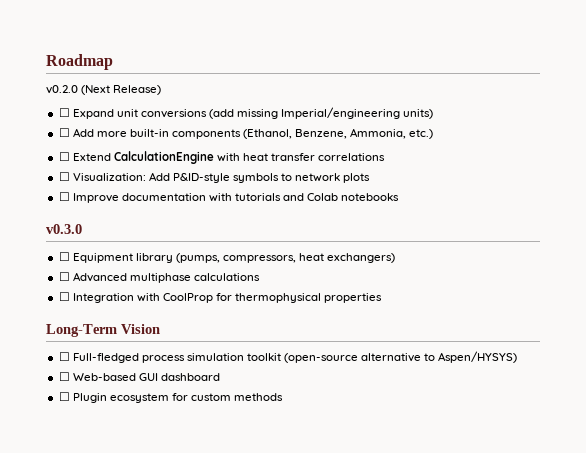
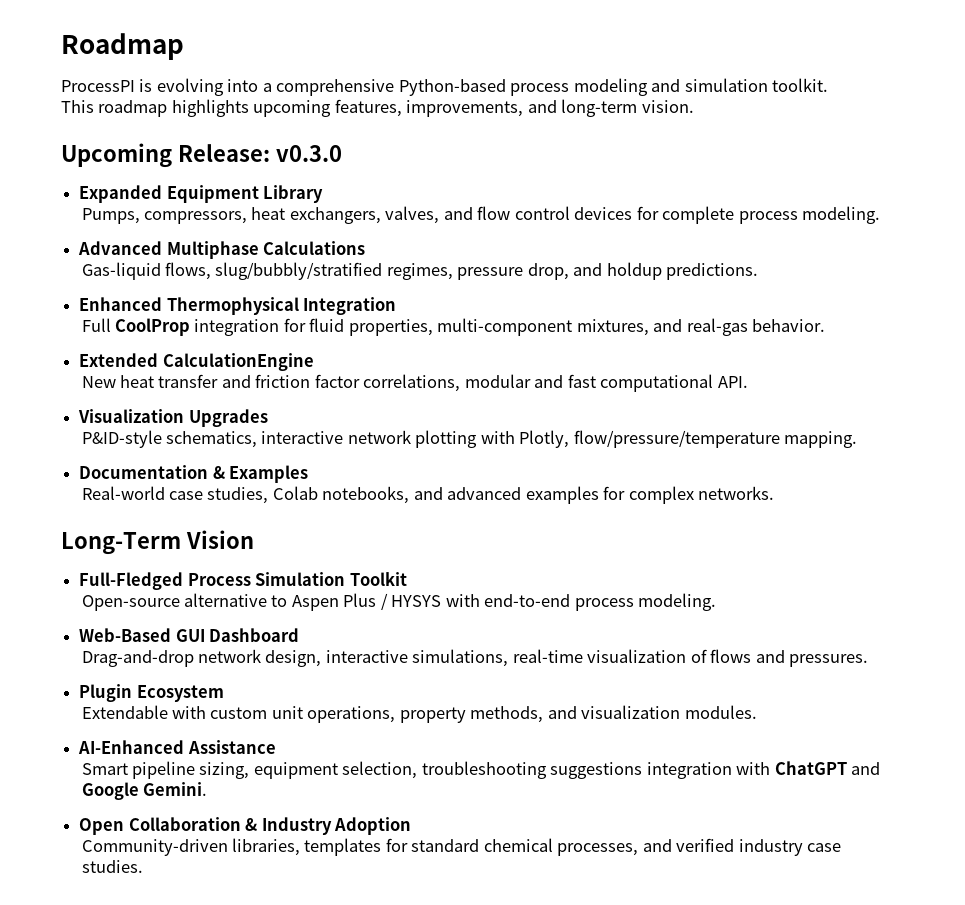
[46,85,162,95] [58,107,434,119] [58,128,434,139] [58,152,111,161] v0.2.0 (Next Release) // ☐ Expand unit conversions (add missing Imperial/engineering units) // ☐ Add more built-in components (Ethanol, Benzene, Ammonia, etc.) // ☐ Extend -> [61,78,829,96] [61,99,694,117] [61,143,342,168] [79,185,324,203] [81,206,880,224] [78,241,366,259] [81,262,759,280] [79,297,397,315] [81,318,826,336] [79,353,159,367] ProcessPI is evolving into a comprehensive Python-based process modeling and simulation toolkit. // This roadmap highlights upcoming features, improvements, and long-term vision. // Upcoming Release: v0.3.0 // Expanded Equipment Library // Pumps, compressors, heat exchangers, valves, and flow control devices for complete process modeling. // Advanced Multiphase Calculations // Gas-liquid flows, slug/bubbly/stratified regimes, pressure drop, and holdup predictions. // Enhanced Thermophysical Integration // Full CoolProp integration for fluid properties, multi-component mixtures, and real-gas behavior. // Extended
[216,153,240,162] with -> [81,376,116,388] // New
[318,153,386,161] [58,172,371,183] [58,192,400,203] [46,224,82,234] [58,252,396,263] [58,272,260,283] [58,292,383,303] [46,324,160,337] [58,351,518,363] [58,372,220,381] [58,392,284,403] correlations // ☐ Visualization: Add P&ID-style symbols to network plots // ☐ Improve documentation with tutorials and Colab notebooks // v0.3.0 // ☐ Equipment library (pumps, compressors, heat exchangers) // ☐ Advanced multiphase calculations // ☐ Integration with CoolProp for thermophysical properties // Long-Term Vision // ☐ Full-fledged process simulation toolkit (open-source alternative to Aspen/HYSYS) // ☐ Web-based GUI dashboard // ☐ Plugin ecosystem for custom methods -> [221,374,748,392] [78,409,268,427] [81,430,858,448] [79,465,309,483] [81,486,775,504] [61,530,254,555] [79,572,407,590] [81,593,717,611] [79,628,300,642] [81,649,869,667] [79,684,224,702] [81,705,757,723] [78,740,276,754] [81,761,881,779] [81,782,207,800] [79,817,411,835] [81,838,842,856] [81,860,143,873] and friction factor correlations, modular and fast computational API. // Visualization Upgrades // P&ID-style schematics, interactive network plotting with Plotly, flow/pressure/temperature mapping. // Documentation & Examples // Real-world case studies, Colab notebooks, and advanced examples for complex networks. // Long-Term Vision // Full-Fledged Process Simulation Toolkit // Open-source alternative to Aspen Plus / HYSYS with end-to-end process modeling. // Web-Based GUI Dashboard // Drag-and-drop network design, interactive simulations, real-time visualization of flows and pressures. // Plugin Ecosystem // Extendable with custom unit operations, property methods, and visualization modules. // AI-Enhanced Assistance // Smart pipeline sizing, equipment selection, troubleshooting suggestions integration with ChatGPT and Google Gemini. // Open Collaboration & Industry Adoption // Community-driven libraries, templates for standard chemical processes, and verified industry case studies.

